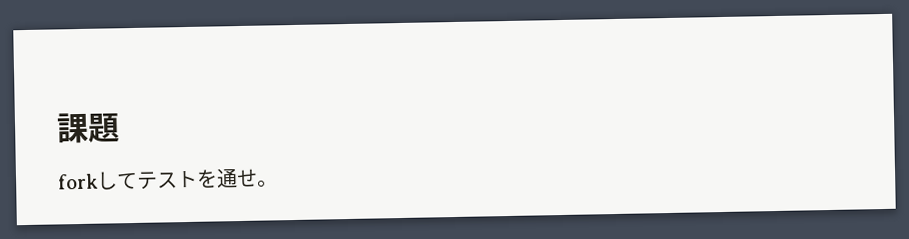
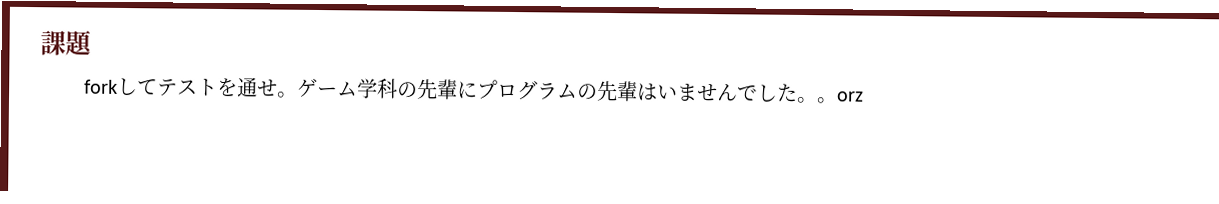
(278, 183) none -> [297,78,865,104] ゲーム学科の先輩にプログラムの先輩はいませんでした。。orz

